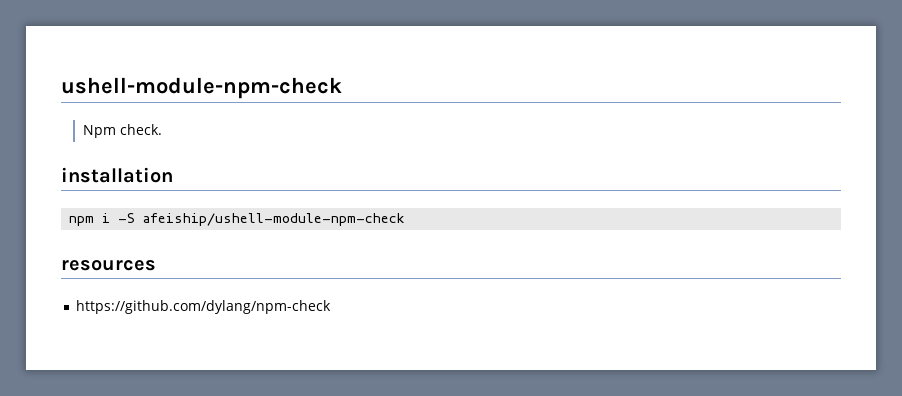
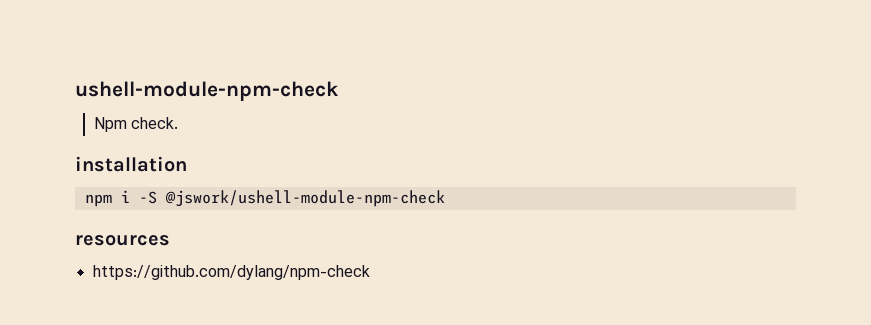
[143,213,406,226] afeiship/ushell-module-npm-check -> [164,190,445,207] @jswork/ushell-module-npm-check

